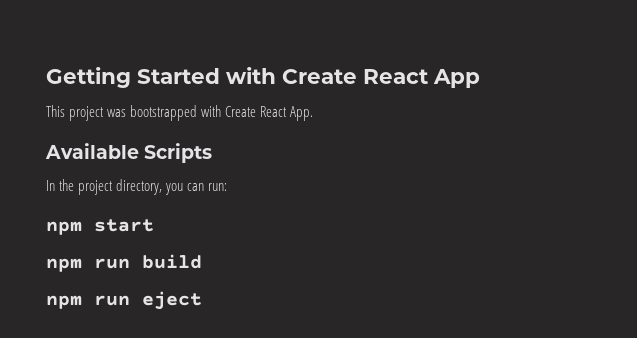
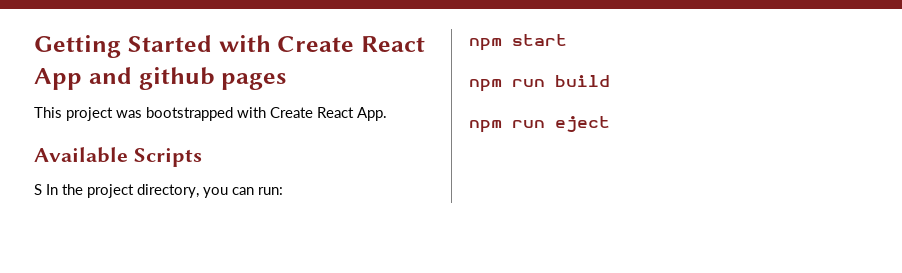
(480, 78) none -> [88,67,287,90] and github pages
(213, 153) none -> [34,184,42,195] S

